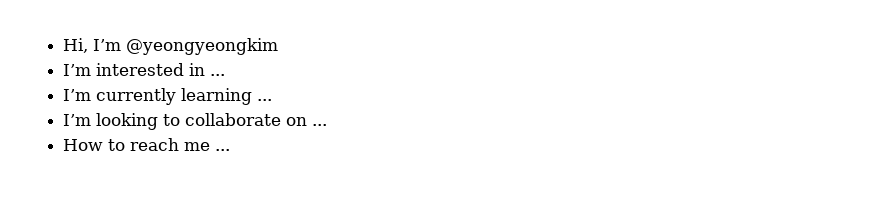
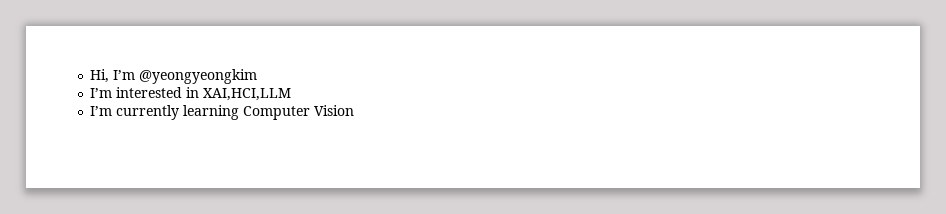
[210,74,226,76] ... -> [203,88,292,101] XAI,HCI,LLM
[257,99,273,101] [63,113,328,130] [63,138,231,151] ... // I’m looking to collaborate on ... // How to reach me ... -> [243,105,355,120] Computer Vision

